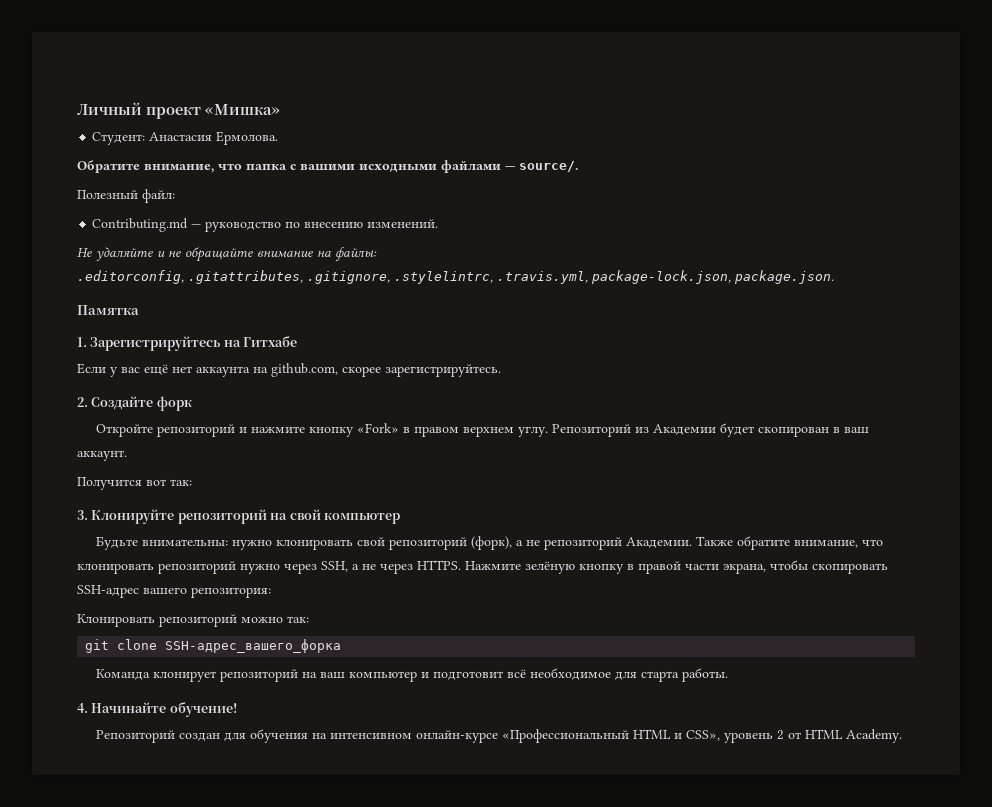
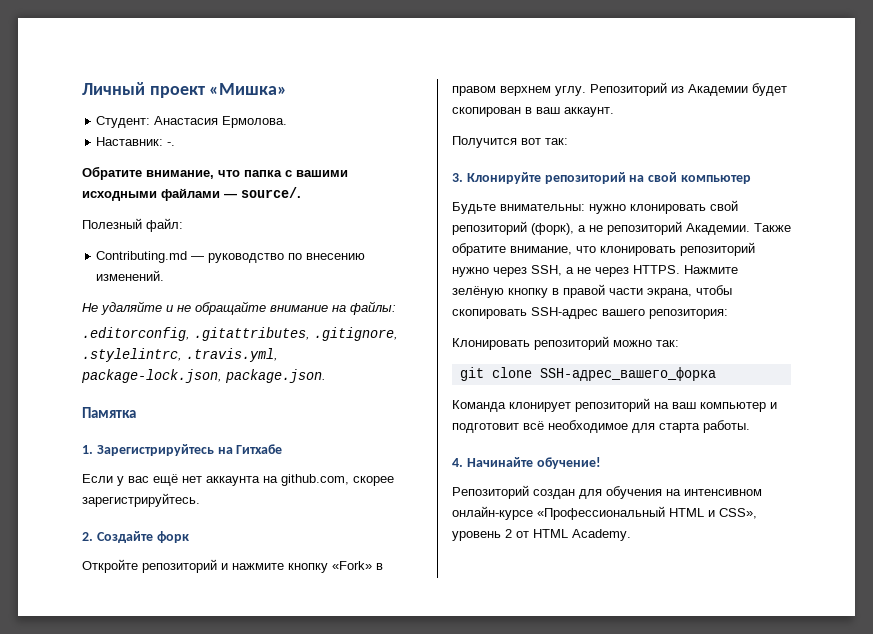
(279, 138) none -> [96,137,176,146] // Наставник: -.

